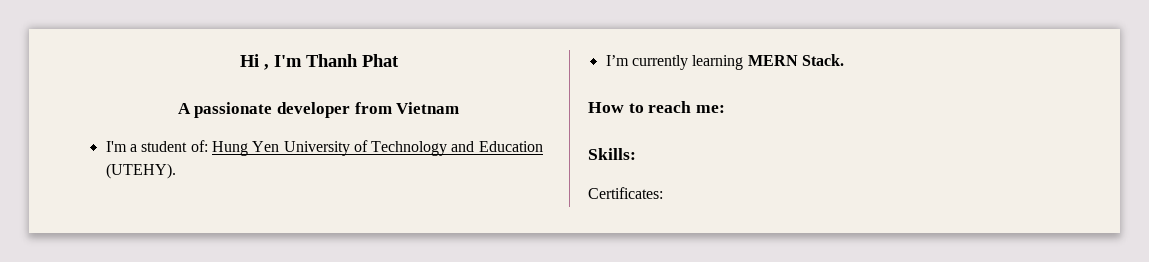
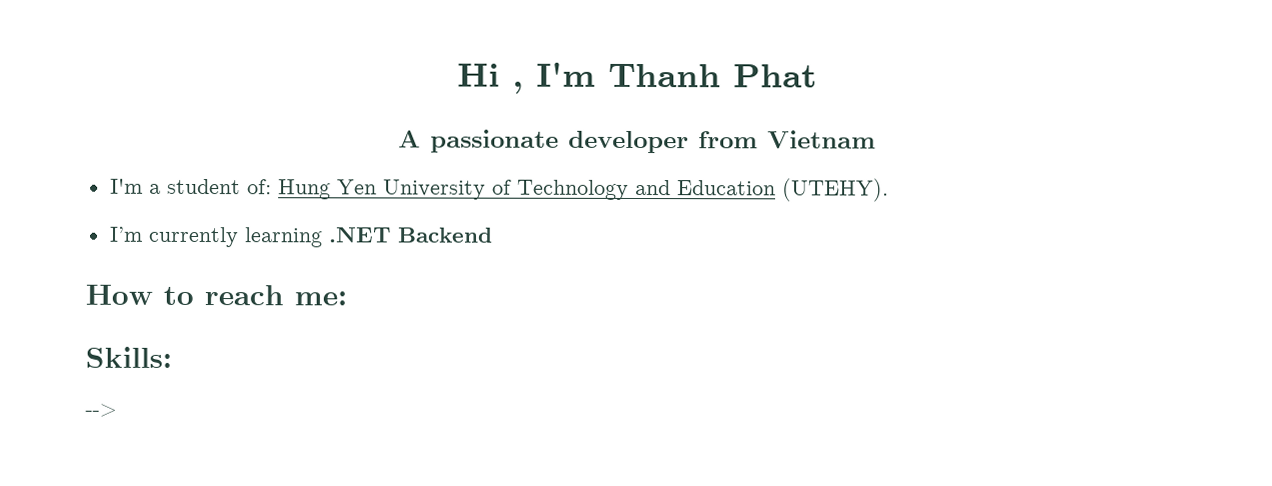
[747,54,844,66] MERN Stack. -> [328,227,493,243] .NET Backend
[588,187,663,199] Certificates: -> [85,403,117,417] -->

